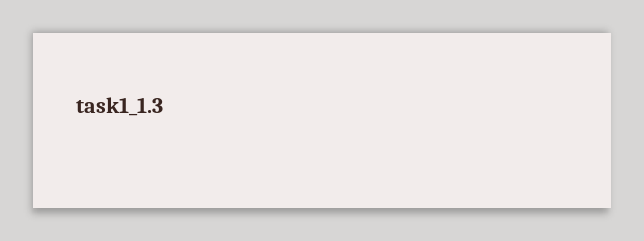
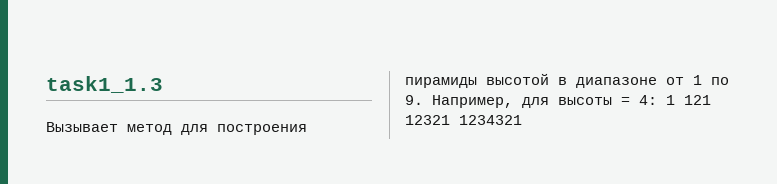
(163, 106) none -> [46,122,307,135] [405,73,729,88] [405,95,711,108] [405,115,522,125] // Вызывает метод для построения пирамиды высотой в диапазоне от 1 по 9. Например, для высоты = 4: 1 121 12321 1234321

